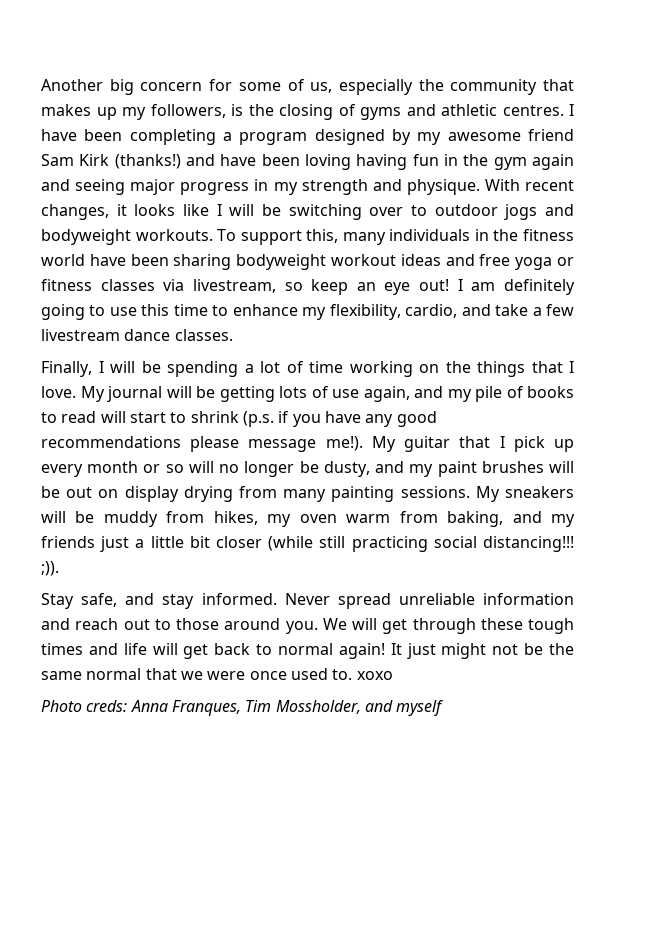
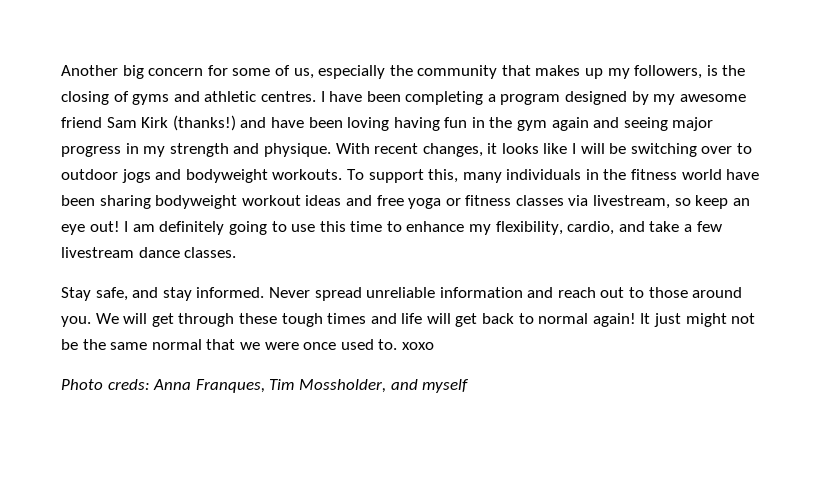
[41,361,574,377] [41,386,574,402] [41,411,437,427] [41,436,574,452] [41,461,574,477] [41,486,574,502] [41,511,575,527] [41,536,574,552] [41,561,59,576] // Finally, I will be spending a lot of time working on the things that I love. My journal will be getting lots of use again, and my pile of books to read will start to shrink (p.s. if you have any good recommendations please message me!). My guitar that I pick up every month or so will no longer be dusty, and my paint brushes will be out on display drying from many painting sessions. My sneakers will be muddy from hikes, my oven warm from baking, and my friends just a little bit closer (while still practicing social distancing!!! ;)). -> (237, 252) none

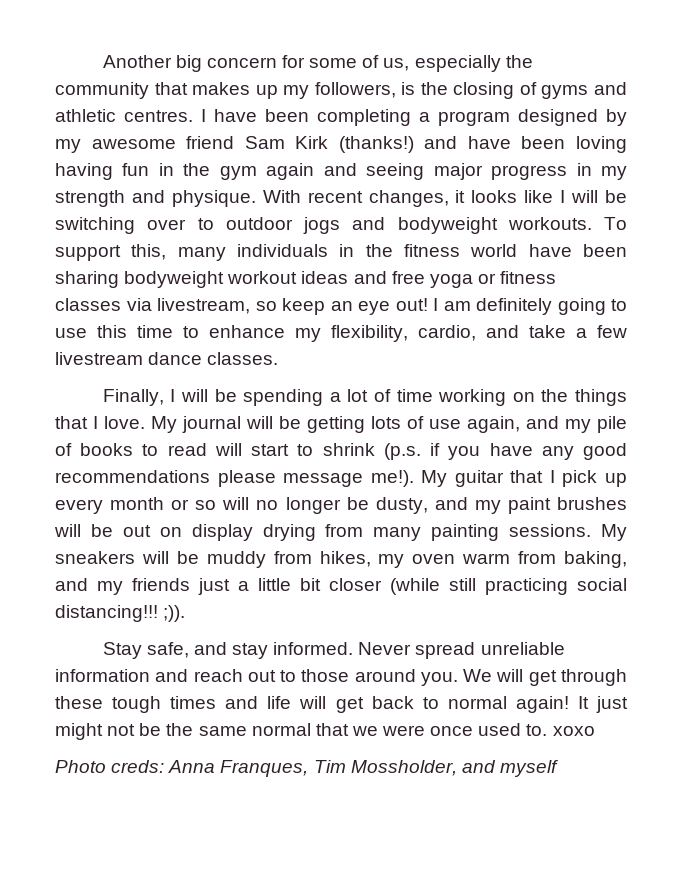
(237, 252) none -> [102,389,627,406] [55,416,627,433] [55,443,627,460] [55,470,627,487] [55,497,627,514] [54,524,627,541] [55,551,627,568] [55,578,627,595] [55,605,186,622] // Finally, I will be spending a lot of time working on the things that I love. My journal will be getting lots of use again, and my pile of books to read will start to shrink (p.s. if you have any good recommendations please message me!). My guitar that I pick up every month or so will no longer be dusty, and my paint brushes will be out on display drying from many painting sessions. My sneakers will be muddy from hikes, my oven warm from baking, and my friends just a little bit closer (while still practicing social distancing!!! ;)).

